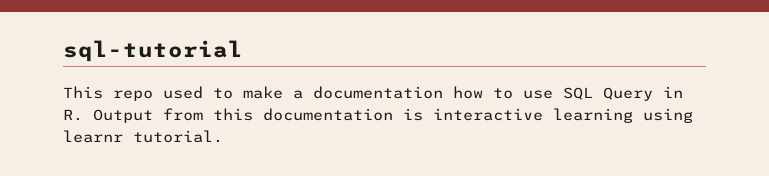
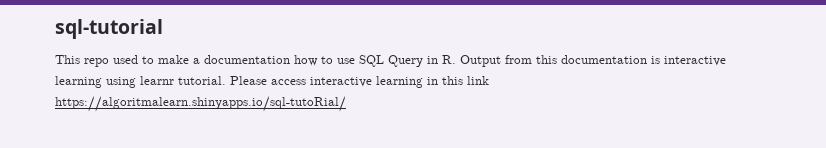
(223, 136) none -> [230,76,489,88] [55,96,346,112] Please access interactive learning in this link https://algoritmalearn.shinyapps.io/sql-tutoRial/

